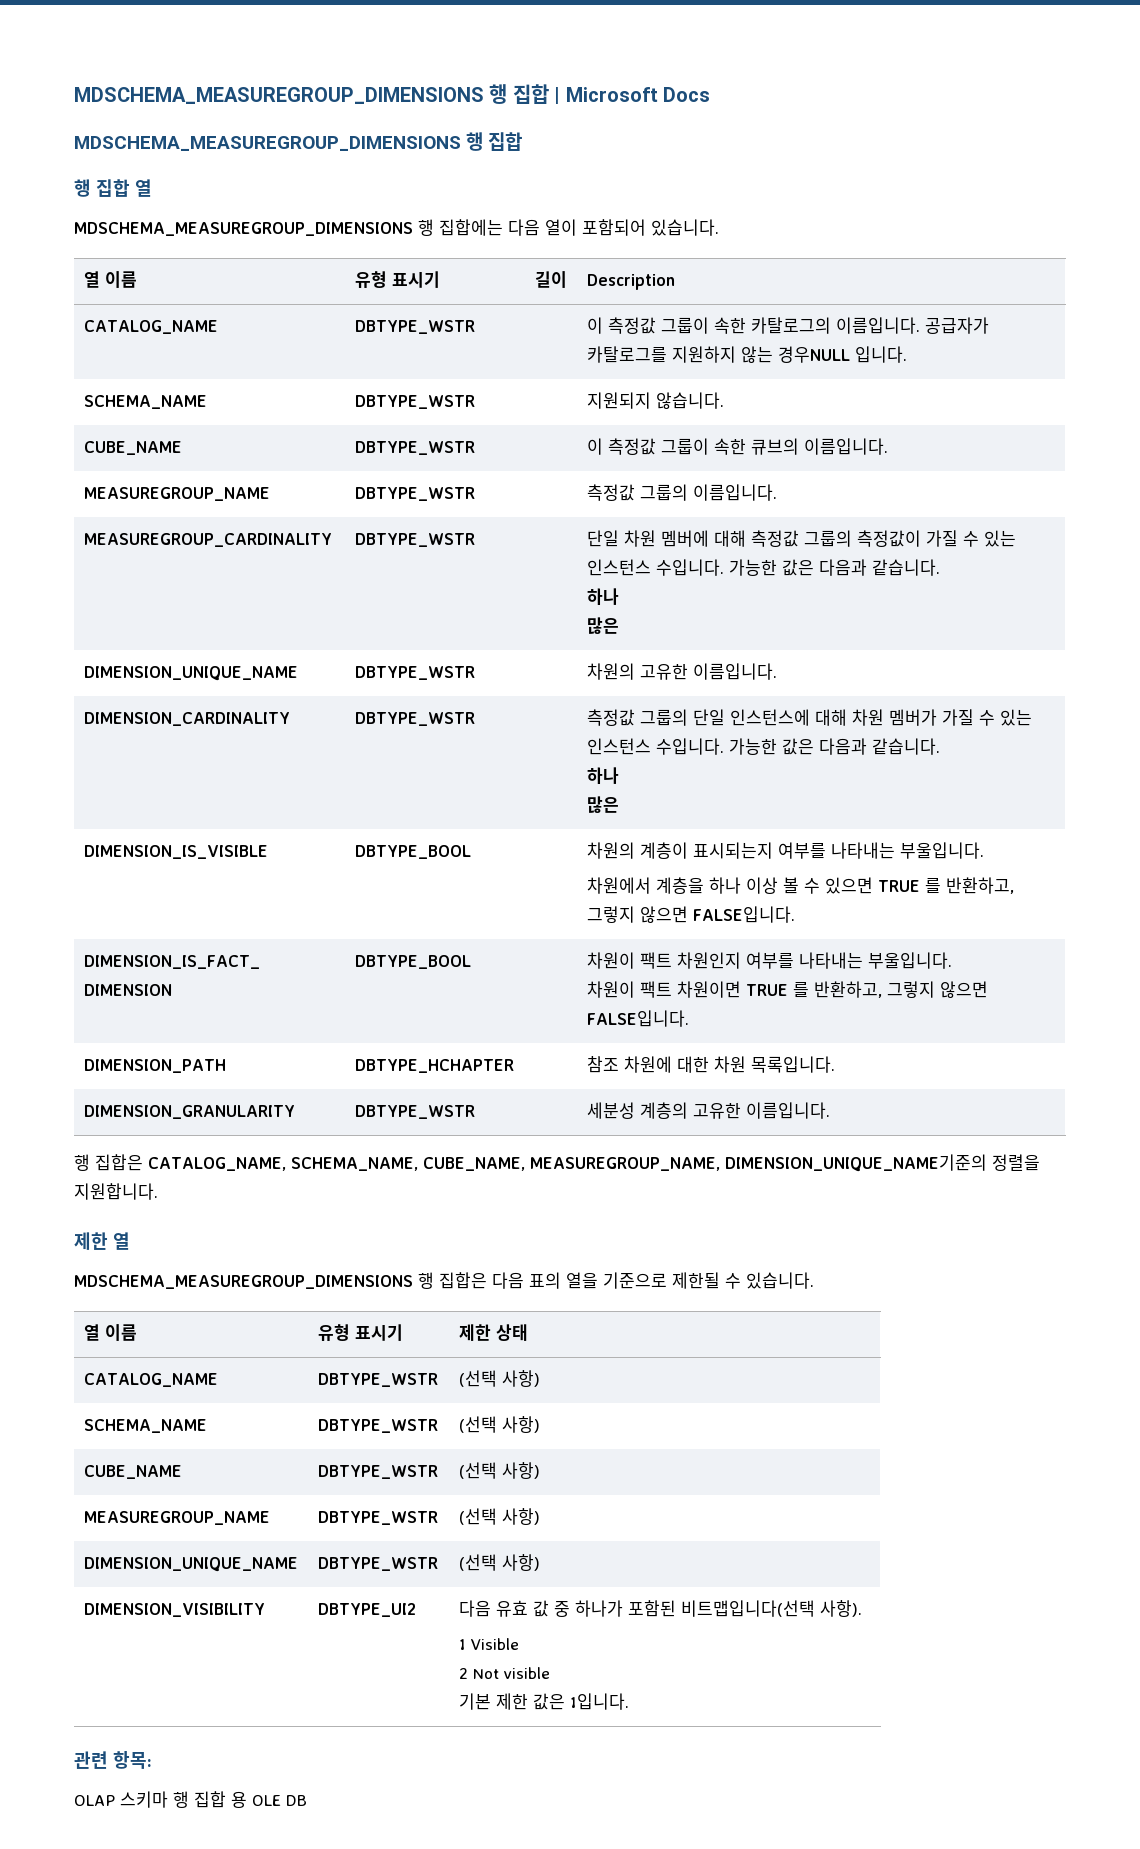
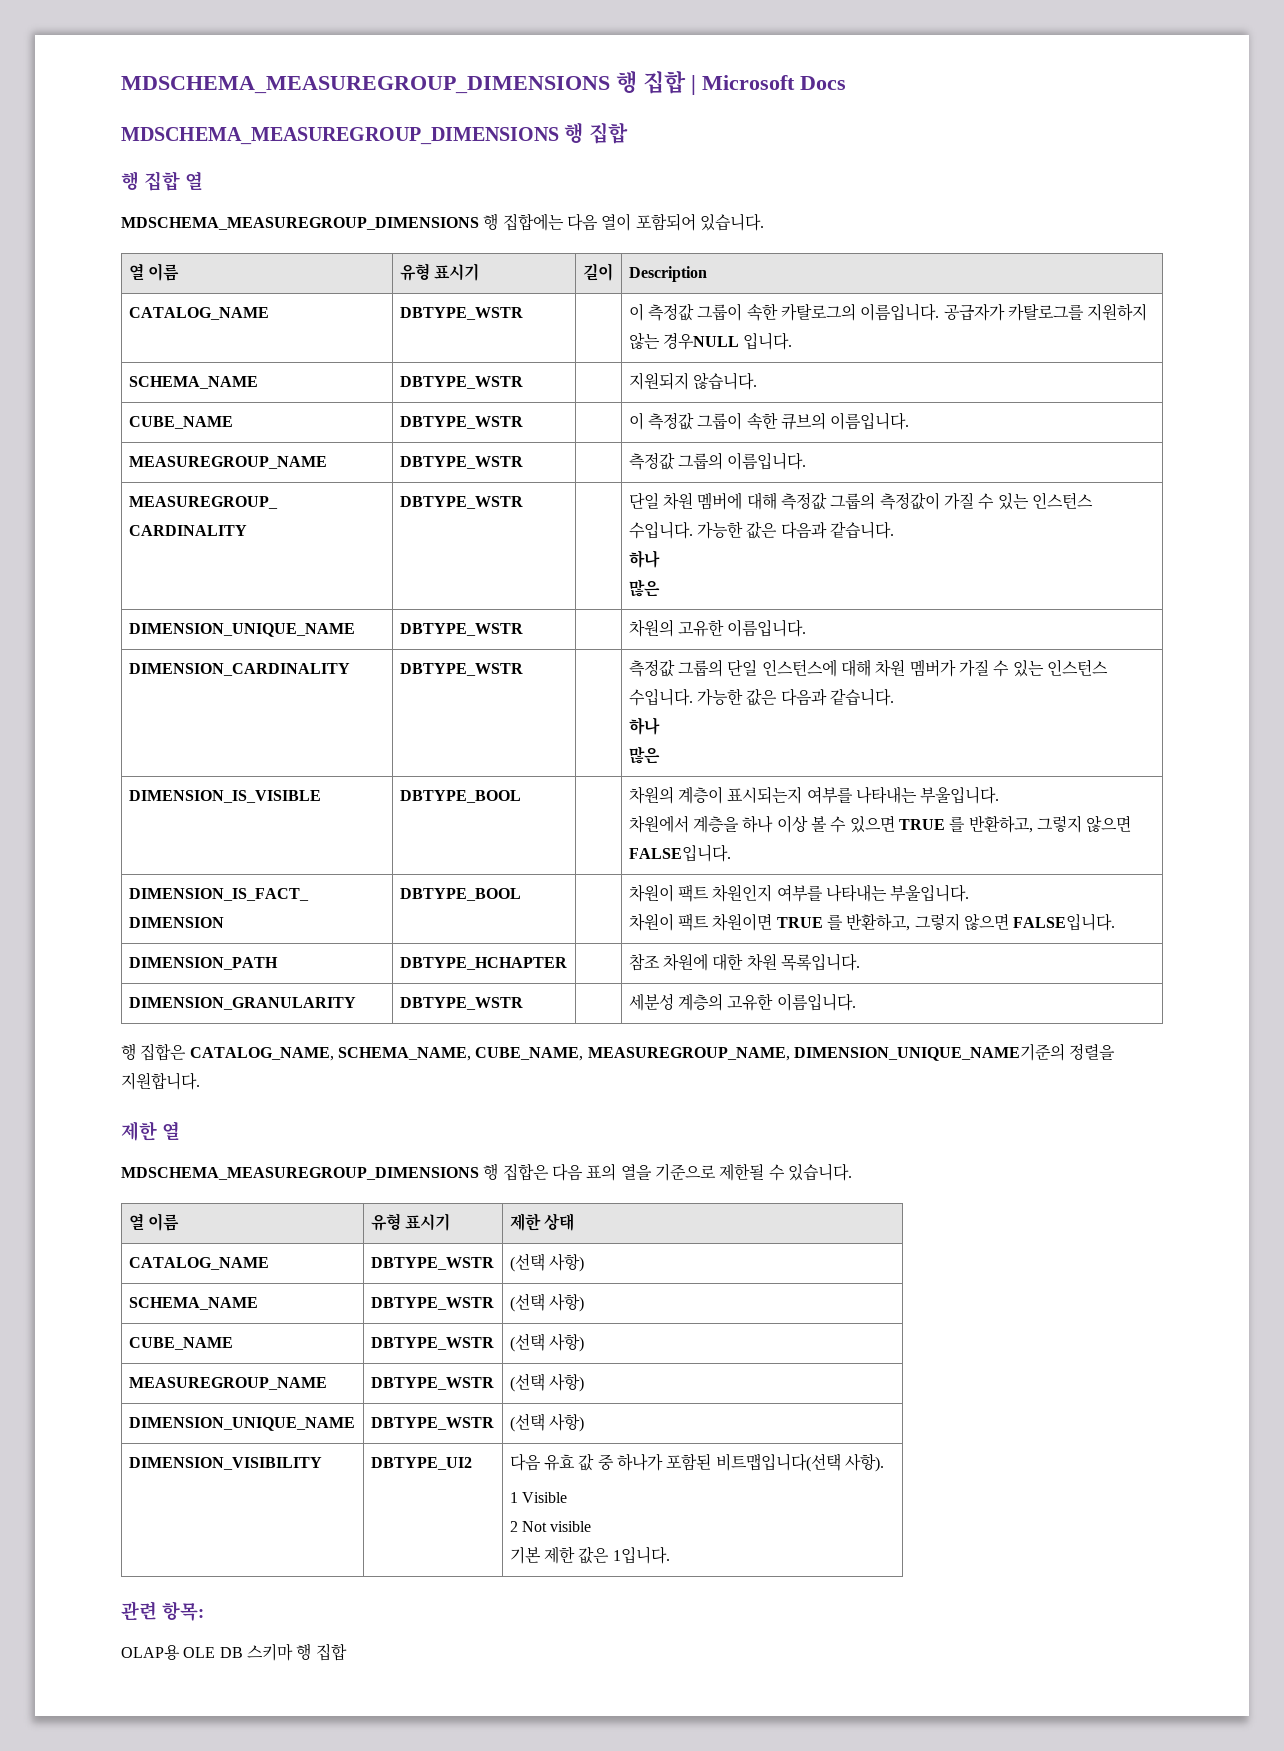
[74,1791,307,1808] OLAP 스키마 행 집합 용 OLE DB -> [121,1643,347,1661] OLAP용 OLE DB 스키마 행 집합

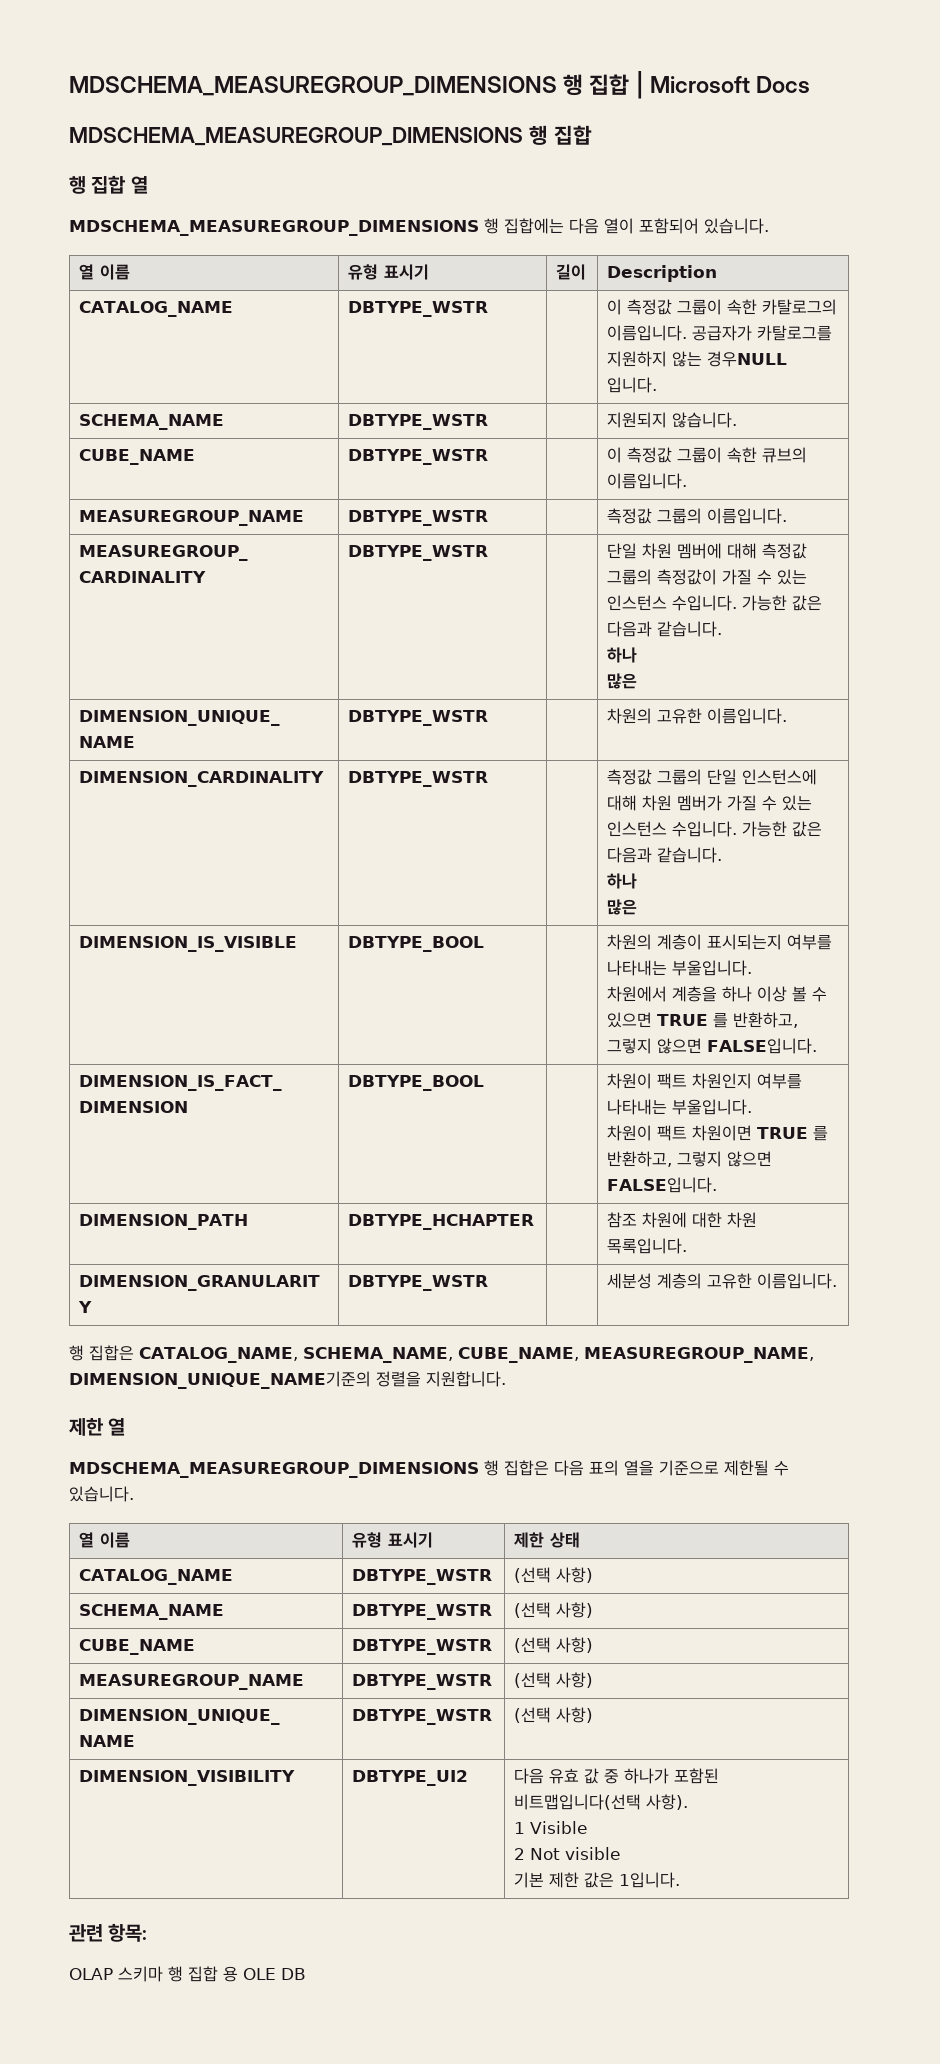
[121,1643,347,1661] OLAP용 OLE DB 스키마 행 집합 -> [69,1966,306,1982] OLAP 스키마 행 집합 용 OLE DB

